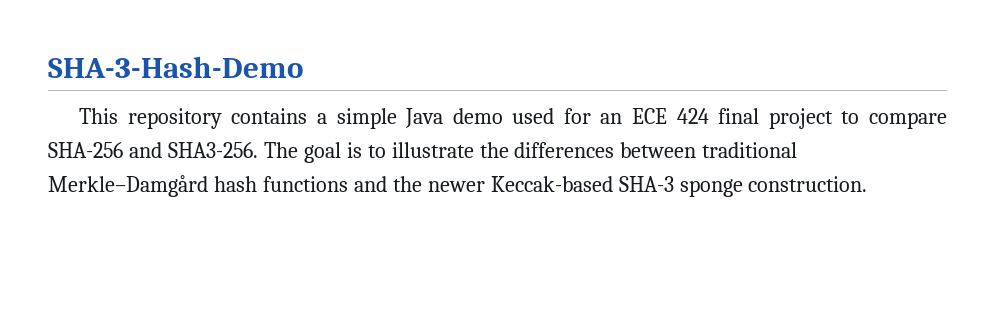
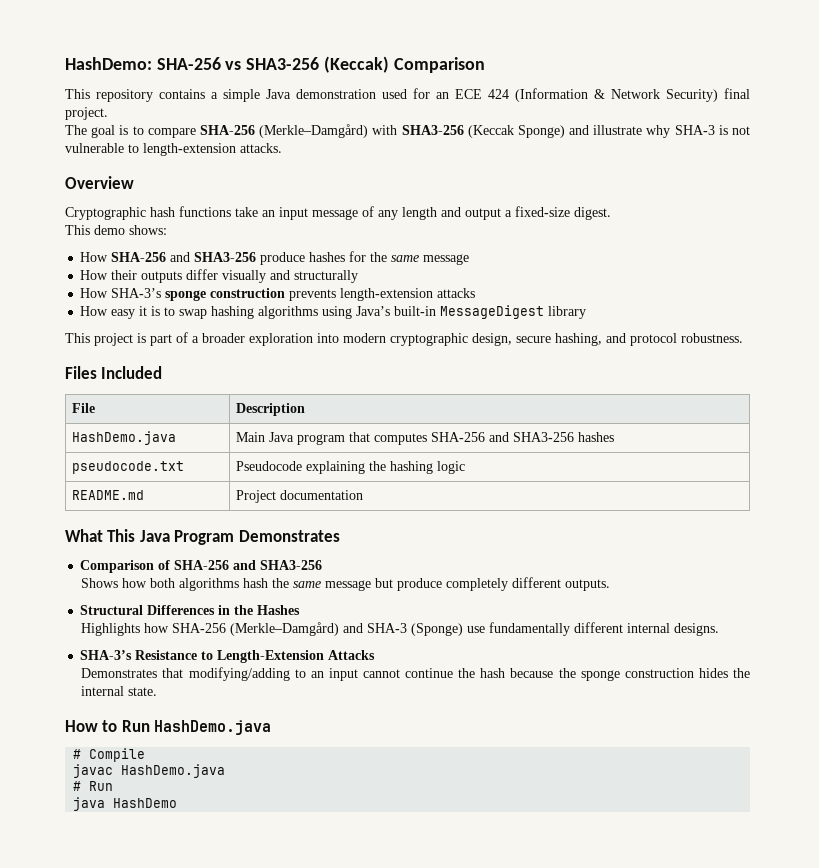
[48,56,303,78] SHA-3-Hash-Demo -> [65,56,485,73] HashDemo: SHA-256 vs SHA3-256 (Keccak) Comparison
[452,108,503,124] demo -> [296,89,376,99] demonstration
[718,108,947,129] [48,142,798,163] [48,175,868,197] final project to compare SHA-256 and SHA3-256. The goal is to illustrate the differences between traditional Merkle–Damgård hash functions and the newer Keccak-based SHA-3 sponge construction. -> [515,88,750,102] [65,107,108,120] [65,124,750,138] [65,143,282,156] [65,176,134,189] [65,206,611,220] [65,225,167,235] [80,251,470,265] [80,269,359,283] [80,288,476,301] [80,305,587,319] [65,332,743,346] [65,366,163,379] [71,403,95,413] [235,403,305,416] [71,431,176,445] [235,432,614,445] [71,461,184,474] [235,461,465,474] [71,490,144,500] [235,490,363,503] [65,529,340,545] [80,560,323,573] [81,577,611,591] [80,605,301,615] [81,622,720,636] [80,650,376,663] [81,667,750,681] [81,686,158,696] [65,720,272,735] [73,748,146,762] [73,764,226,778] [73,781,114,791] [73,797,178,811] (Information & Network Security) final project. // The goal is to compare SHA-256 (Merkle–Damgård) with SHA3-256 (Keccak Sponge) and illustrate why SHA-3 is not vulnerable to length-extension attacks. // Overview // Cryptographic hash functions take an input message of any length and output a fixed-size digest. // This demo shows: // How SHA-256 and SHA3-256 produce hashes for the same message // How their outputs differ visually and structurally // How SHA-3’s sponge construction prevents length-extension attacks // How easy it is to swap hashing algorithms using Java’s built-in MessageDigest library // This project is part of a broader exploration into modern cryptographic design, secure hashing, and protocol robustness. // Files Included // File | Description // HashDemo.java | Main Java program that computes SHA-256 and SHA3-256 hashes // pseudocode.txt | Pseudocode explaining the hashing logic // README.md | Project documentation // What This Java Program Demonstrates // Comparison of SHA-256 and SHA3-256 // Shows how both algorithms hash the same message but produce completely different outputs. // Structural Differences in the Hashes // Highlights how SHA-256 (Merkle–Damgård) and SHA-3 (Sponge) use fundamentally different internal designs. // SHA-3’s Resistance to Length-Extension Attacks // Demonstrates that modifying/adding to an input cannot continue the hash because the sponge construction hides the internal state. // How to Run HashDemo.java // # Compile // javac HashDemo.java // # Run // java HashDemo

